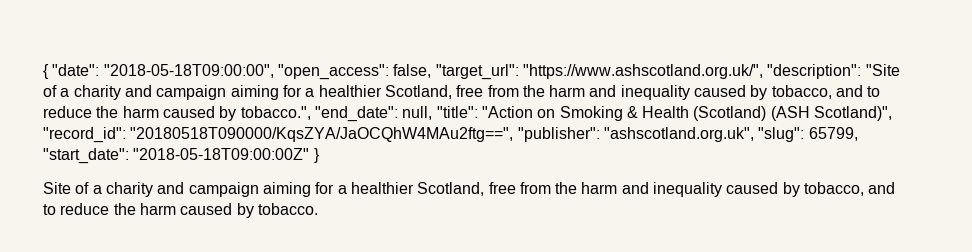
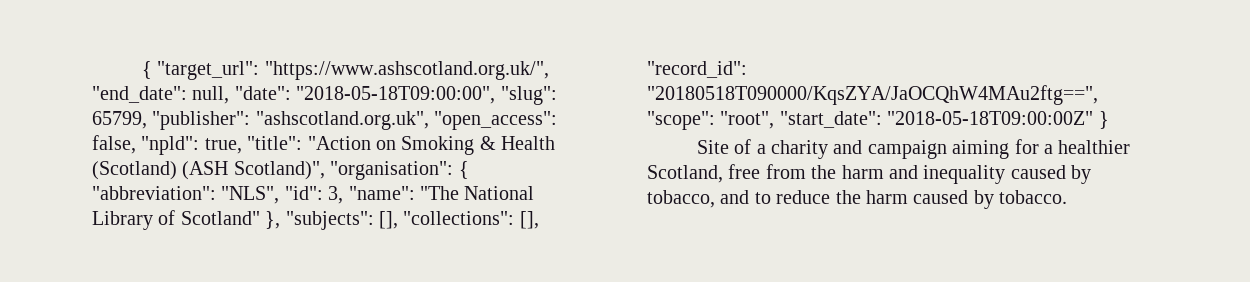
[43,64,900,80] [43,85,881,100] [43,106,433,122] { "date": "2018-05-18T09:00:00", "open_access": false, "target_url": "https://www.ashscotland.org.uk/", "description": "Site of a charity and campaign aiming for a healthier Scotland, free from the harm and inequality caused by tobacco, and to reduce the harm caused by tobacco.", "end_date": null, -> [141,61,549,80] [92,86,557,105] [92,111,558,130] [92,135,242,155] { "target_url": "https://www.ashscotland.org.uk/", "end_date": null, "date": "2018-05-18T09:00:00", "slug": 65799, "publisher": "ashscotland.org.uk", "open_access": false, "npld": true,
[43,127,858,143] "record_id": "20180518T090000/KqsZYA/JaOCQhW4MAu2ftg==", "publisher": "ashscotland.org.uk", "slug": 65799, -> [330,161,469,180] [92,186,535,204] [92,210,539,230] [647,61,747,78] [647,85,1098,105] [647,111,775,130] "organisation": { "abbreviation": "NLS", "id": 3, "name": "The National Library of Scotland" }, "subjects": [], "collections": [], "record_id": "20180518T090000/KqsZYA/JaOCQhW4MAu2ftg==", "scope": "root",

